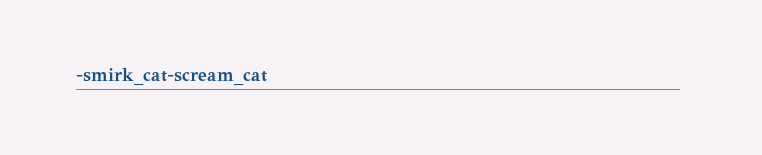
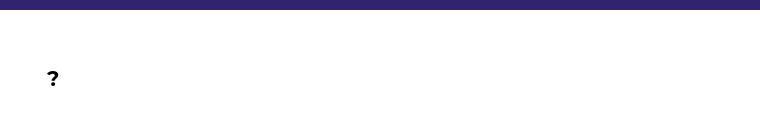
[76,68,267,86] -smirk_cat-scream_cat -> [46,71,59,86] ?

